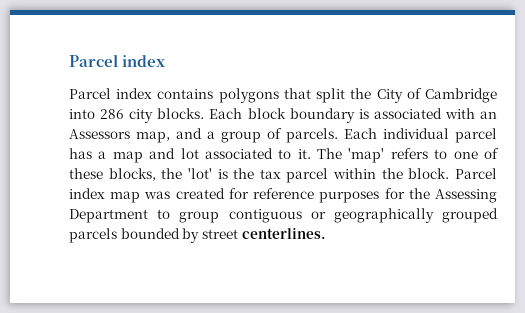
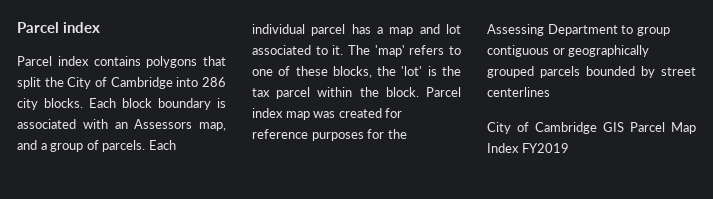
[241,228,326,239] centerlines. -> [487,87,550,97] [487,122,696,134] [487,143,569,153] centerlines // City of Cambridge GIS Parcel Map Index FY2019

